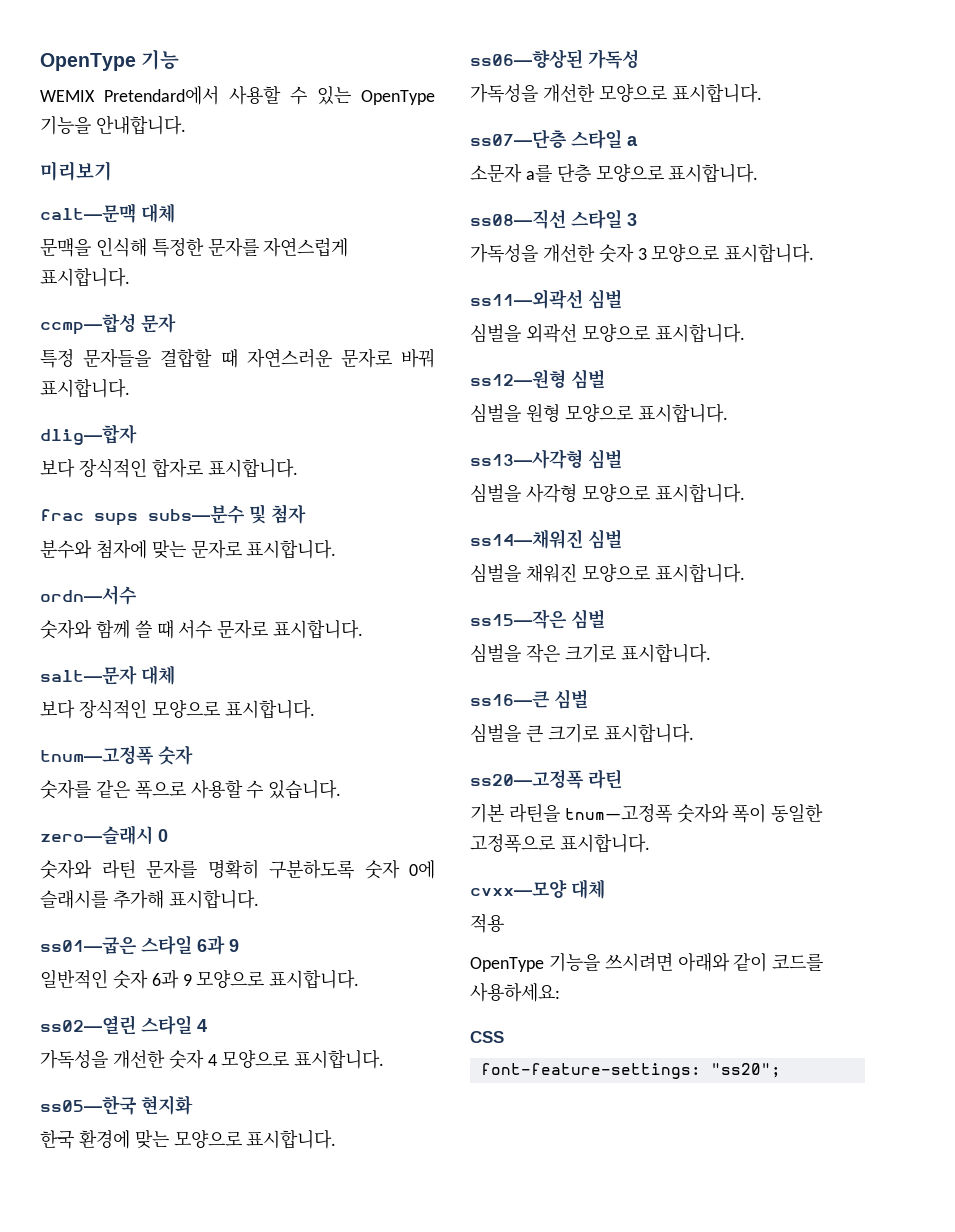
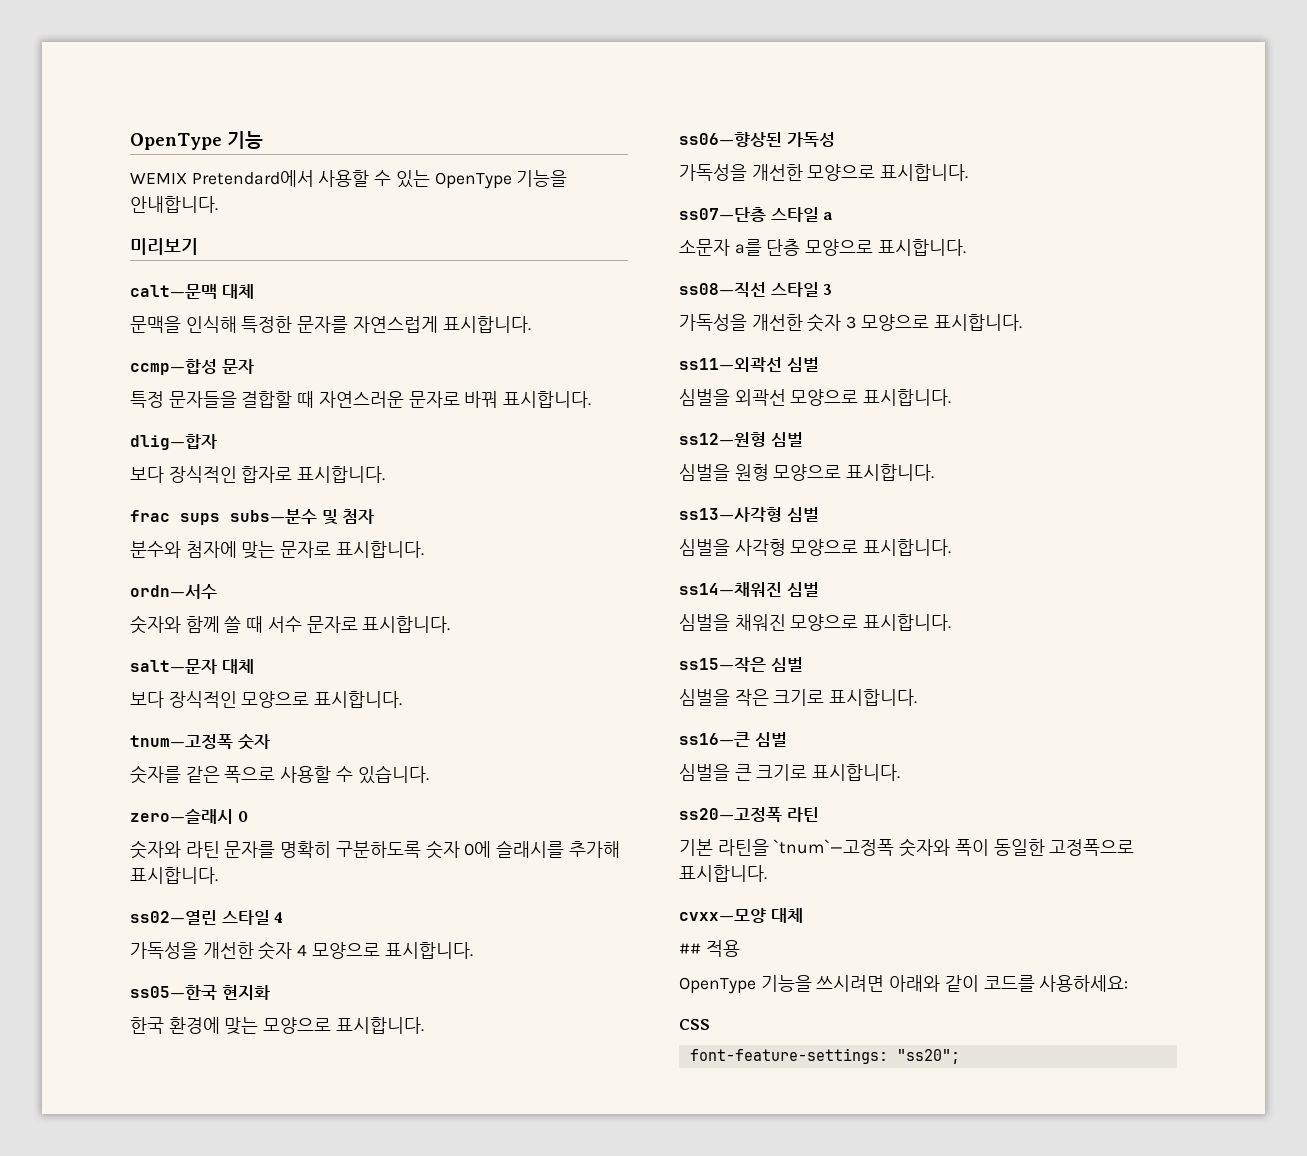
[40,935,239,955] [40,969,360,989] // ss01—굽은 스타일 6과 9 // 일반적인 숫자 6과 9 모양으로 표시합니다. -> (218, 875) none
[564,804,672,823] tnum—고정폭 -> [773,839,895,856] `tnum`—고정폭
(605, 889) none -> [679,943,701,954] ##

